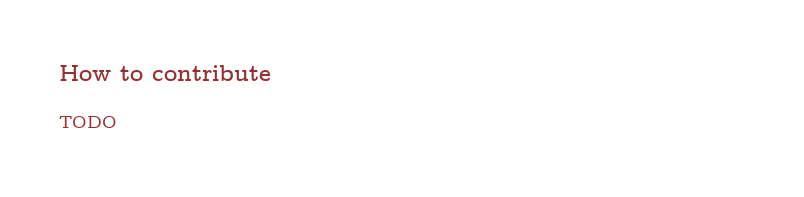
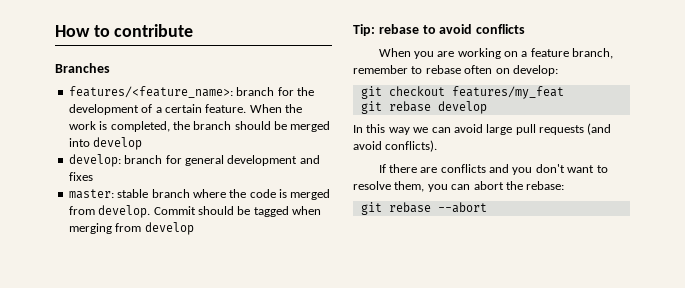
[59,116,117,128] TODO -> [55,63,110,73] [68,86,314,98] [68,104,302,115] [68,121,331,132] [68,137,143,150] [68,154,320,167] [68,172,93,181] [68,189,331,200] [68,205,321,218] [68,222,194,235] [353,24,526,36] [378,48,614,59] [353,65,558,76] [360,86,564,99] [360,101,487,114] [353,123,612,135] [353,140,438,152] [378,164,608,175] [353,181,565,192] [360,202,487,215] Branches // features/<feature_name>: branch for the development of a certain feature. When the work is completed, the branch should be merged into develop // develop: branch for general development and fixes // master: stable branch where the code is merged from develop. Commit should be tagged when merging from develop // Tip: rebase to avoid conflicts // When you are working on a feature branch, remember to rebase often on develop: // git checkout features/my_feat // git rebase develop // In this way we can avoid large pull requests (and avoid conflicts). // If there are conflicts and you don't want to resolve them, you can abort the rebase: // git rebase --abort

